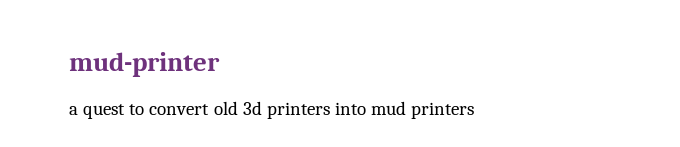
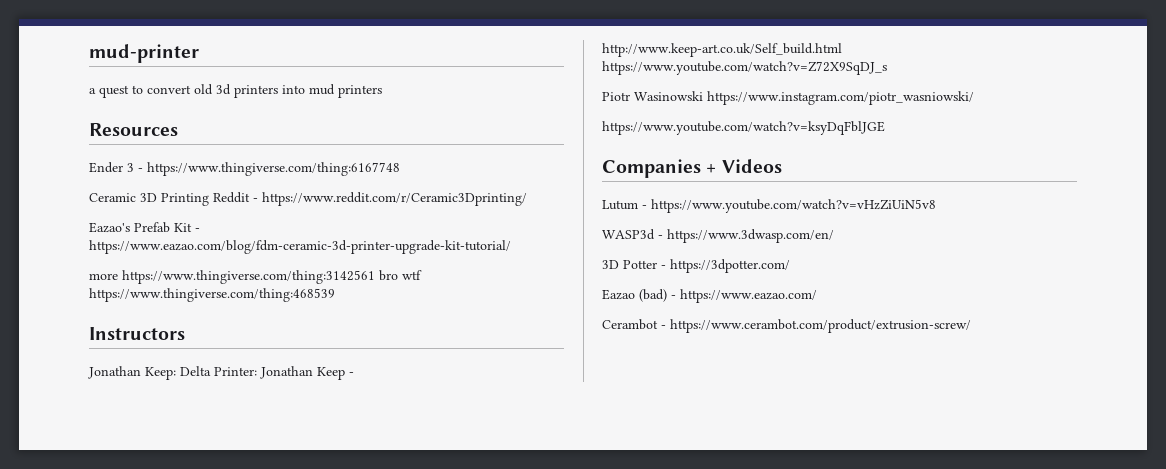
(475, 110) none -> [89,123,178,136] [89,162,400,176] [89,192,527,206] [89,222,200,233] [89,240,511,254] [89,270,422,284] [89,288,335,302] [89,327,185,340] [88,366,354,380] [602,43,842,57] [602,61,887,75] [602,91,974,105] [602,121,885,135] [602,159,782,178] [602,199,936,213] [602,229,834,243] [602,259,790,273] [602,289,817,303] [602,319,971,333] // Resources // Ender 3 - https://www.thingiverse.com/thing:6167748 // Ceramic 3D Printing Reddit - https://www.reddit.com/r/Ceramic3Dprinting/ // Eazao's Prefab Kit - https://www.eazao.com/blog/fdm-ceramic-3d-printer-upgrade-kit-tutorial/ // more https://www.thingiverse.com/thing:3142561 bro wtf https://www.thingiverse.com/thing:468539 // Instructors // Jonathan Keep: Delta Printer: Jonathan Keep - http://www.keep-art.co.uk/Self_build.html https://www.youtube.com/watch?v=Z72X9SqDJ_s // Piotr Wasinowski https://www.instagram.com/piotr_wasniowski/ // https://www.youtube.com/watch?v=ksyDqFblJGE // Companies + Videos // Lutum - https://www.youtube.com/watch?v=vHzZiUiN5v8 // WASP3d - https://www.3dwasp.com/en/ // 3D Potter - https://3dpotter.com/ // Eazao (bad) - https://www.eazao.com/ // Cerambot - https://www.cerambot.com/product/extrusion-screw/

